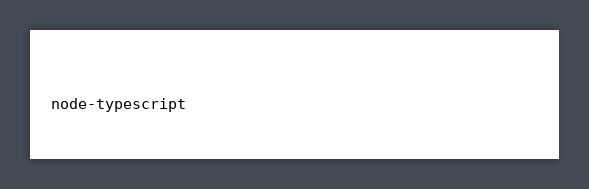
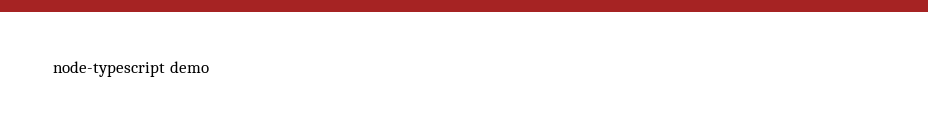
(186, 105) none -> [169,61,209,73] demo

